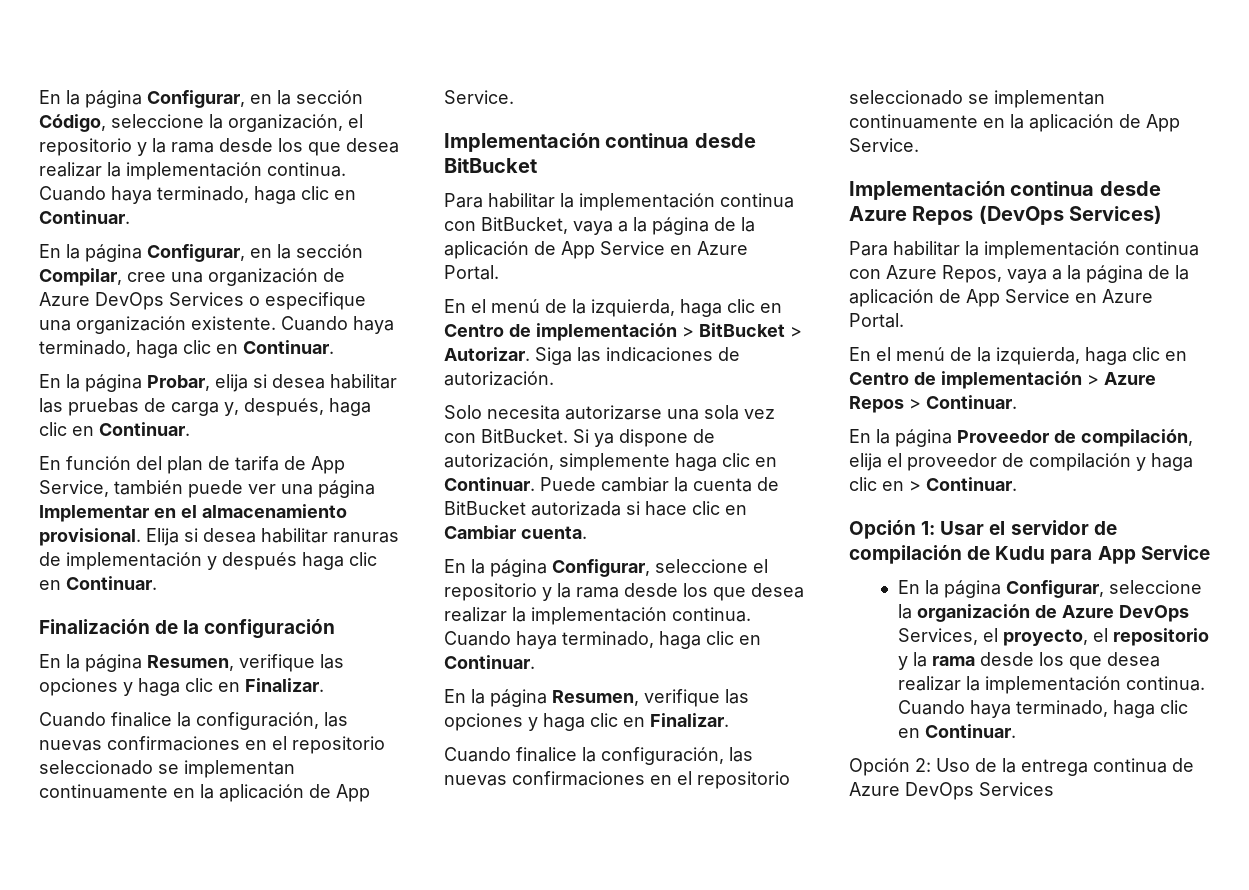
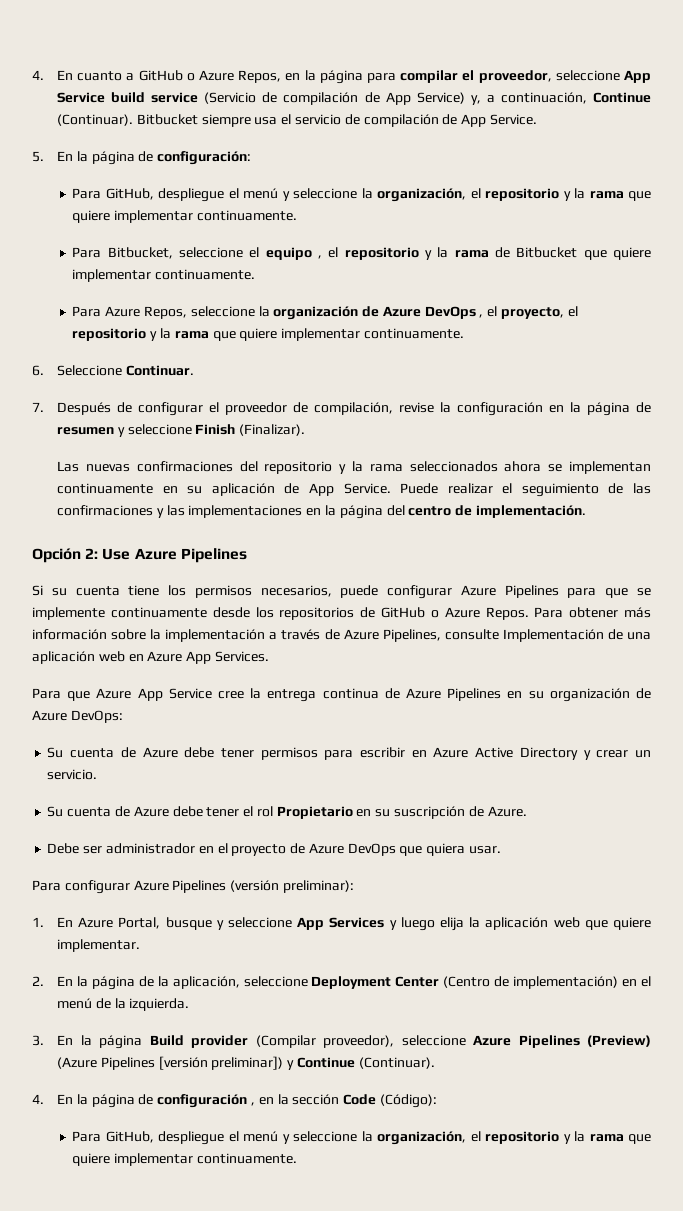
[39,90,363,108] [39,114,363,132] [39,138,399,156] [39,162,346,180] [39,186,356,204] [39,210,130,224] [39,244,363,262] [39,268,345,286] [39,292,366,310] [39,316,394,334] [39,340,334,358] [39,374,397,392] [39,398,371,416] [39,422,190,436] [39,456,345,474] [39,480,375,498] [39,504,347,522] [39,528,399,546] [39,552,377,570] [39,576,157,590] [39,619,336,639] [39,654,344,672] [39,678,324,696] [39,712,348,730] [39,736,385,754] [39,760,295,778] [39,784,370,802] [444,90,514,104] [444,132,756,152] [444,158,537,173] [444,193,794,211] [444,217,755,235] [444,241,748,259] [444,265,499,280] [444,299,782,317] [444,323,802,341] [444,347,740,365] [444,371,554,386] [444,405,775,420] [444,429,715,447] [444,453,777,471] [444,477,779,492] [444,501,747,516] [444,525,587,539] [444,559,768,577] [444,583,804,601] [444,607,751,625] [444,631,761,649] [444,655,535,669] [444,689,749,707] [444,713,729,731] [444,747,753,765] [444,771,790,789] [849,90,1105,108] [849,114,1180,132] [849,138,919,152] [849,180,1161,200] [849,205,1163,225] [849,241,1199,259] [849,265,1189,283] [849,289,1153,307] [849,313,904,328] [849,347,1187,365] [849,371,1156,389] [849,395,1017,413] [849,429,1193,447] [849,453,1193,471] [849,477,1017,491] [849,520,1117,539] [849,545,1210,564] [897,580,1104,598] En la página Configurar, en la sección Código, seleccione la organización, el repositorio y la rama desde los que desea realizar la implementación continua. Cuando haya terminado, haga clic en Continuar. // En la página Configurar, en la sección Compilar, cree una organización de Azure DevOps Services o especifique una organización existente. Cuando haya terminado, haga clic en Continuar. // En la página Probar, elija si desea habilitar las pruebas de carga y, después, haga clic en Continuar. // En función del plan de tarifa de App Service, también puede ver una página Implementar en el almacenamiento provisional. Elija si desea habilitar ranuras de implementación y después haga clic en Continuar. // Finalización de la configuración // En la página Resumen, verifique las opciones y haga clic en Finalizar. // Cuando finalice la configuración, las nuevas confirmaciones en el repositorio seleccionado se implementan continuamente en la aplicación de App Service. // Implementación continua desde BitBucket // Para habilitar la implementación continua con BitBucket, vaya a la página de la aplicación de App Service en Azure Portal. // En el menú de la izquierda, haga clic en Centro de implementación > BitBucket > Autorizar. Siga las indicaciones de autorización. // Solo necesita autorizarse una sola vez con BitBucket. Si ya dispone de autorización, simplemente haga clic en Continuar. Puede cambiar la cuenta de BitBucket autorizada si hace clic en Cambiar cuenta. // En la página Configurar, seleccione el repositorio y la rama desde los que desea realizar la implementación continua. Cuando haya terminado, haga clic en Continuar. // En la página Resumen, verifique las opciones y haga clic en Finalizar. // Cuando finalice la configuración, las nuevas confirmaciones en el repositorio seleccionado se implementan continuamente en la aplicación de App Service. // Implementación continua desde Azure Repos (DevOps Services) // Para habilitar la implementación continua con Azure Repos, vaya a la página de la aplicación de App Service en Azure Portal. // En el menú de la izquierda, haga clic en Centro de implementación > Azure Repos > Continuar. // En la página Proveedor de compilación, elija el proveedor de compilación y haga clic en > Continuar. // Opción 1: Usar el servidor de compilación de Kudu para App Service // En la página Configurar, -> [32,70,651,84] [57,92,651,105] [57,114,537,127] [32,151,252,165] [72,188,652,202] [72,210,298,223] [72,247,651,260] [72,269,256,282] [72,306,188,319] 4. En cuanto a GitHub o Azure Repos, en la página para compilar el proveedor, seleccione App Service build service (Servicio de compilación de App Service) y, a continuación, Continue (Continuar). Bitbucket siempre usa el servicio de compilación de App Service. // 5. En la página de configuración: // Para GitHub, despliegue el menú y seleccione la organización, el repositorio y la rama que quiere implementar continuamente. // Para Bitbucket, seleccione el equipo , el repositorio y la rama de Bitbucket que quiere implementar continuamente. // Para Azure Repos,
[897,628,978,645] Services, -> [479,314,484,318] ,
[979,652,1160,670] [897,676,1205,694] [897,700,1188,718] [897,724,1016,738] [849,758,997,776] desde los que desea realizar la implementación continua. Cuando haya terminado, haga clic en Continuar. // Opción 2: Uso de -> [212,328,464,341] [32,365,194,376] [32,402,651,416] [57,424,306,437] [57,461,651,474] [57,483,651,497] [57,505,586,519] [32,548,247,563] [32,585,651,599] [32,607,651,620] [32,629,651,642] [32,651,269,664] [32,688,244,701] que quiere implementar continuamente. // 6. Seleccione Continuar. // 7. Después de configurar el proveedor de compilación, revise la configuración en la página de resumen y seleccione Finish (Finalizar). // Las nuevas confirmaciones del repositorio y la rama seleccionados ahora se implementan continuamente en su aplicación de App Service. Puede realizar el seguimiento de las confirmaciones y las implementaciones en la página del centro de implementación. // Opción 2: Use Azure Pipelines // Si su cuenta tiene los permisos necesarios, puede configurar Azure Pipelines para que se implemente continuamente desde los repositorios de GitHub o Azure Repos. Para obtener más información sobre la implementación a través de Azure Pipelines, consulte Implementación de una aplicación web en Azure App Services. // Para que Azure App Service cree
[905,782,1054,800] DevOps Services -> [447,688,651,702] [32,710,123,723] [47,747,651,760] [47,769,98,780] [47,806,527,819] [47,843,501,856] [32,880,354,894] [32,917,651,931] [57,939,141,952] [32,976,651,990] [57,998,190,1011] [32,1035,652,1049] [57,1056,435,1070] [32,1094,437,1108] [72,1131,652,1145] [72,1153,298,1166] Pipelines en su organización de Azure DevOps: // Su cuenta de Azure debe tener permisos para escribir en Azure Active Directory y crear un servicio. // Su cuenta de Azure debe tener el rol Propietario en su suscripción de Azure. // Debe ser administrador en el proyecto de Azure DevOps que quiera usar. // Para configurar Azure Pipelines (versión preliminar): // 1. En Azure Portal, busque y seleccione App Services y luego elija la aplicación web que quiere implementar. // 2. En la página de la aplicación, seleccione Deployment Center (Centro de implementación) en el menú de la izquierda. // 3. En la página Build provider (Compilar proveedor), seleccione Azure Pipelines (Preview) (Azure Pipelines [versión preliminar]) y Continue (Continuar). // 4. En la página de configuración , en la sección Code (Código): // Para GitHub, despliegue el menú y seleccione la organización, el repositorio y la rama que quiere implementar continuamente.

